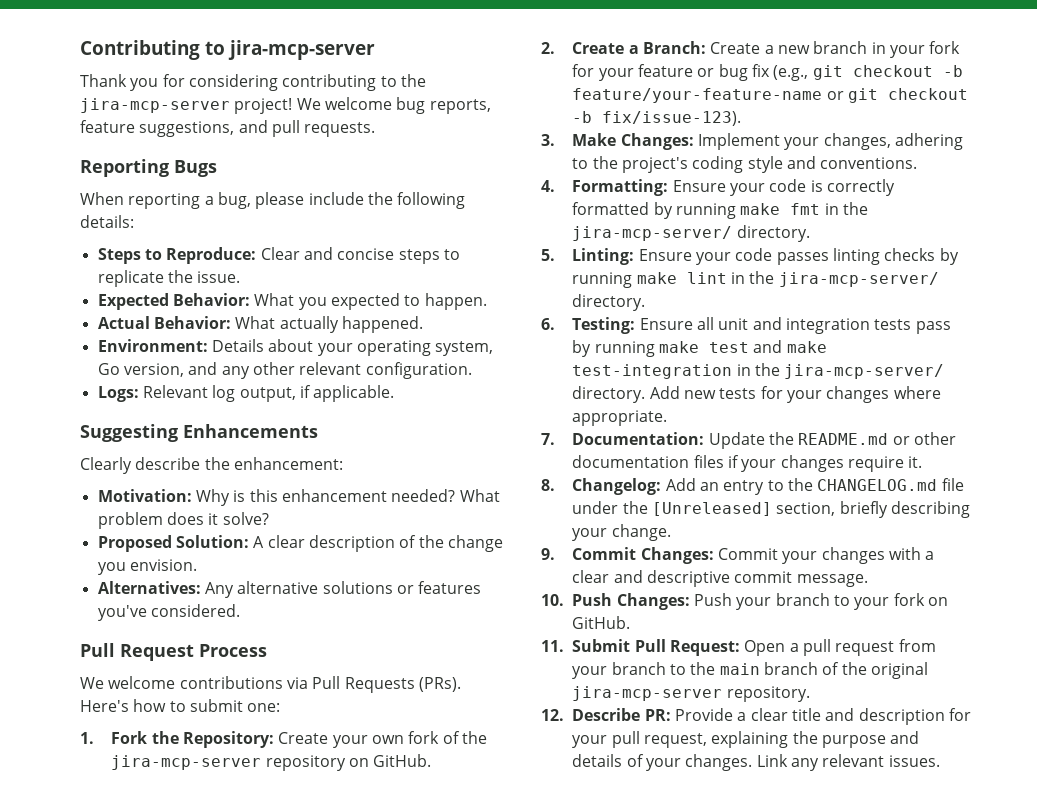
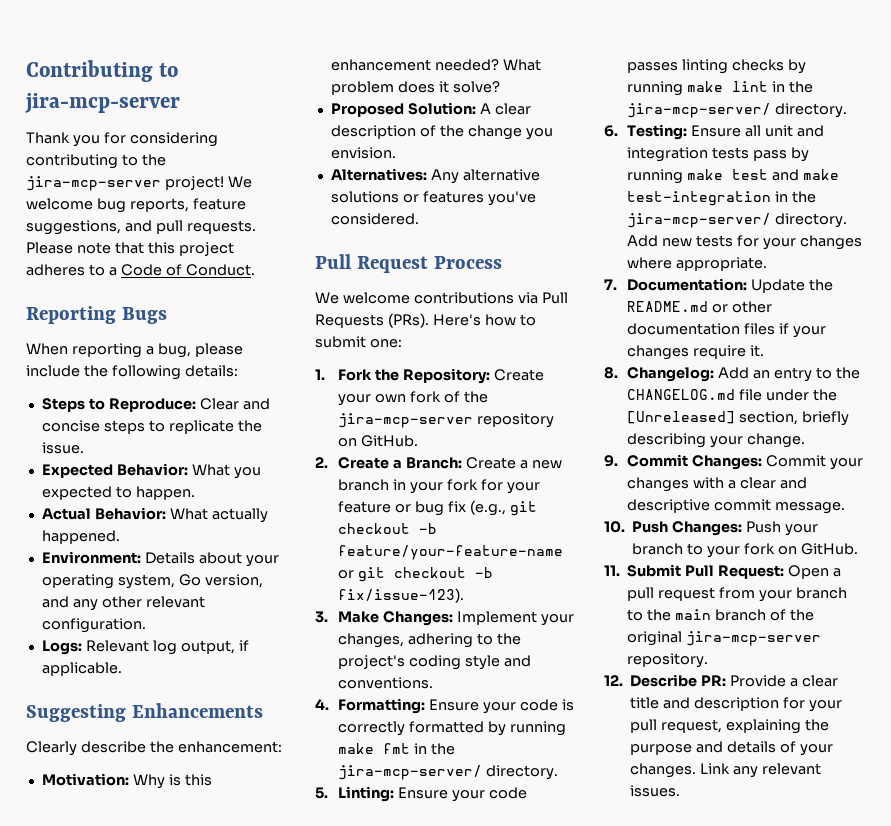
(376, 129) none -> [26,242,234,256] [26,264,255,276] Please note that this project adheres to a Code of Conduct.

